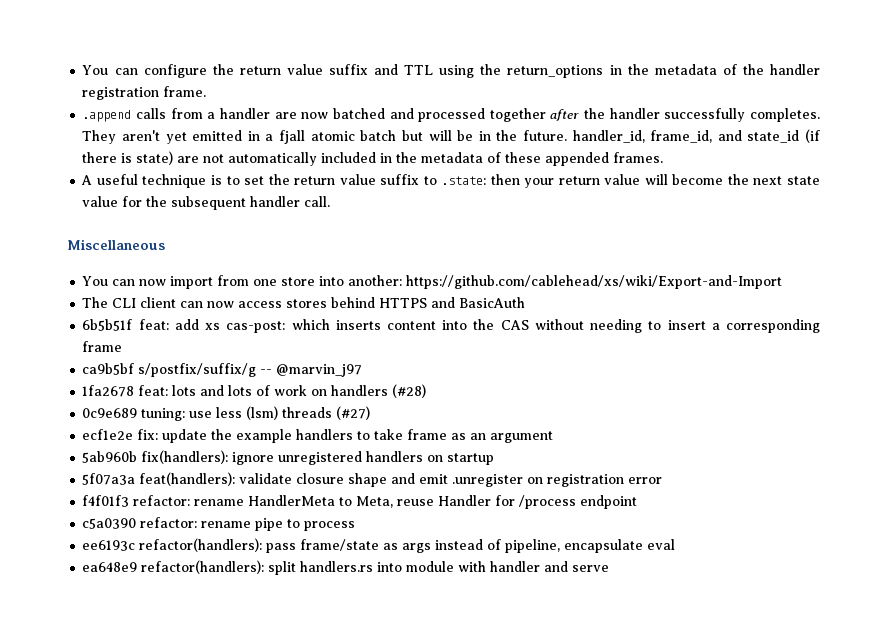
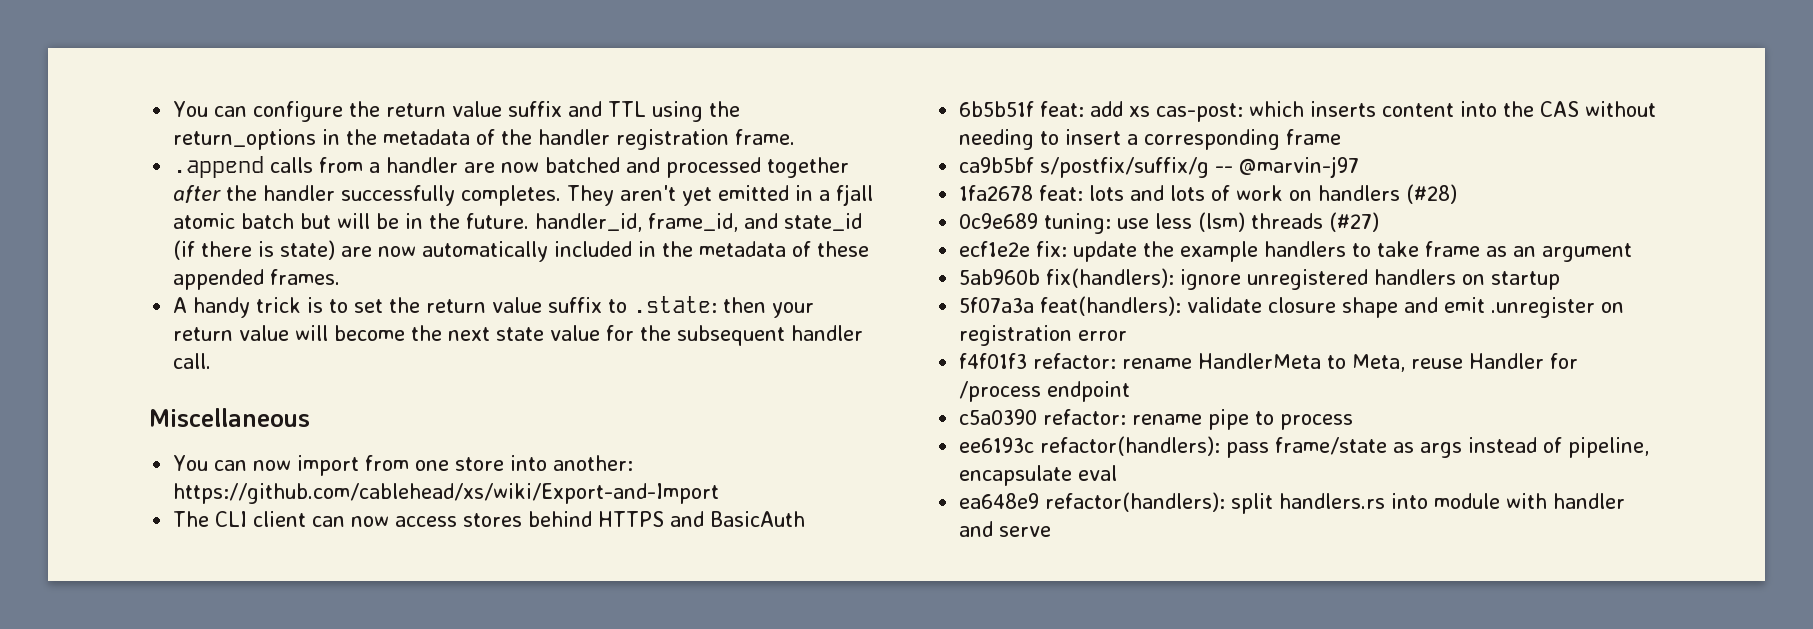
[203,154,225,163] not -> [378,246,417,257] now
[96,174,207,188] useful technique -> [193,297,302,318] handy trick
[276,364,363,377] @marvin_j97 -> [1239,156,1360,178] @marvin-j97

